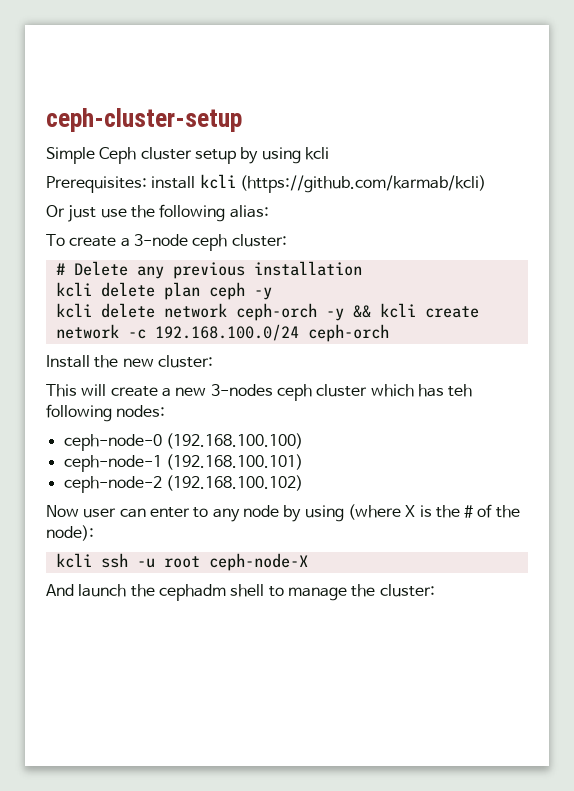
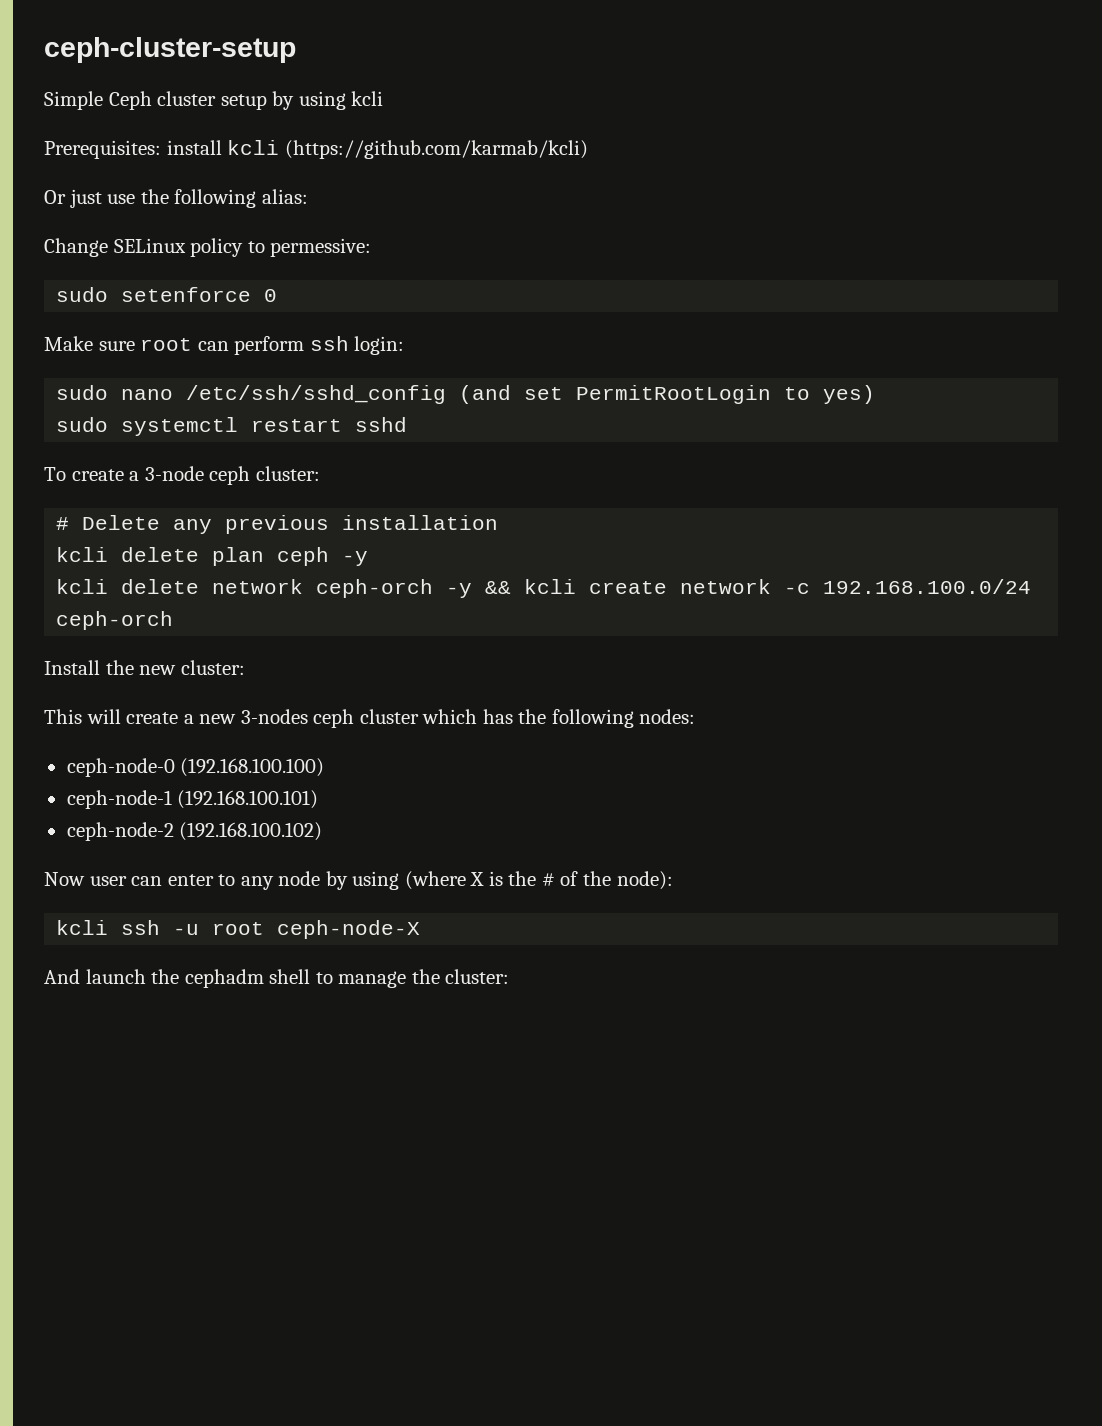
(269, 211) none -> [44,238,372,257] [56,287,278,302] [44,336,405,355] [56,385,876,404] [56,417,408,436] // Change SELinux policy to permessive: // sudo setenforce 0 // Make sure root can perform ssh login: // sudo nano /etc/ssh/sshd_config (and set PermitRootLogin to yes) // sudo systemctl restart sshd
[448,384,473,397] teh -> [518,709,547,724] the

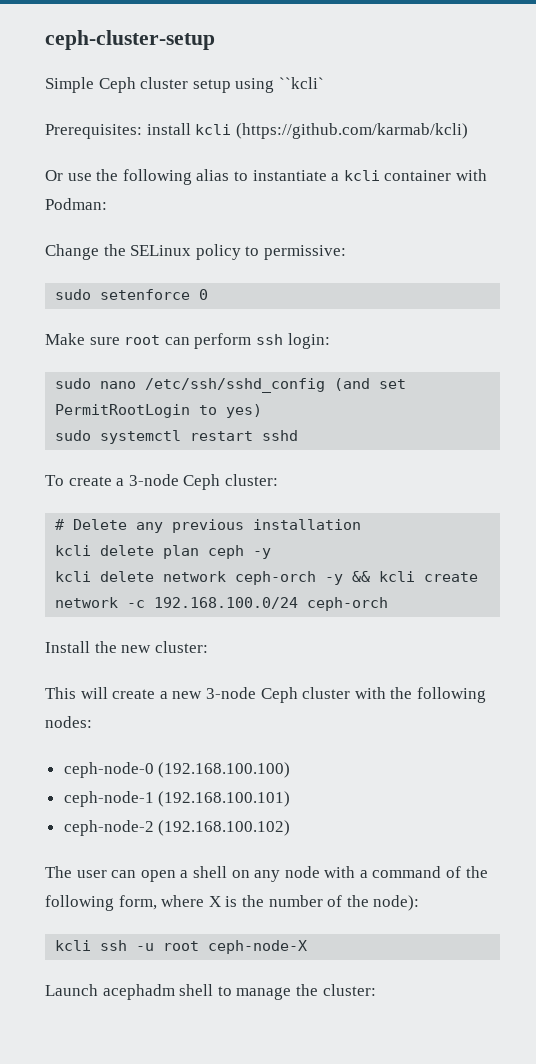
[272,91,384,110] by using kcli -> [235,77,324,93] using ``kcli`
[69,189,102,208] just -> (63, 175) none
[261,189,308,204] alias: -> [196,169,487,181] [45,198,107,210] alias to instantiate a kcli container with Podman:
(108, 247) none -> [103,244,126,256] the
[270,238,372,257] permessive: -> [263,245,346,260] permissive:
[209,466,251,485] ceph -> [183,474,221,490] Ceph
[240,709,513,728] 3-nodes ceph cluster which has -> [205,687,386,703] 3-node Ceph cluster with
[44,872,85,886] Now -> [45,866,72,878] The
[167,871,466,890] enter to any node by using (where -> [140,866,488,882] [45,895,205,911] open a shell on any node with a command of the following form, where
[541,873,555,886] # -> [268,895,323,907] number
[44,969,264,988] And launch the cephadm -> [45,984,175,1000] Launch acephadm

